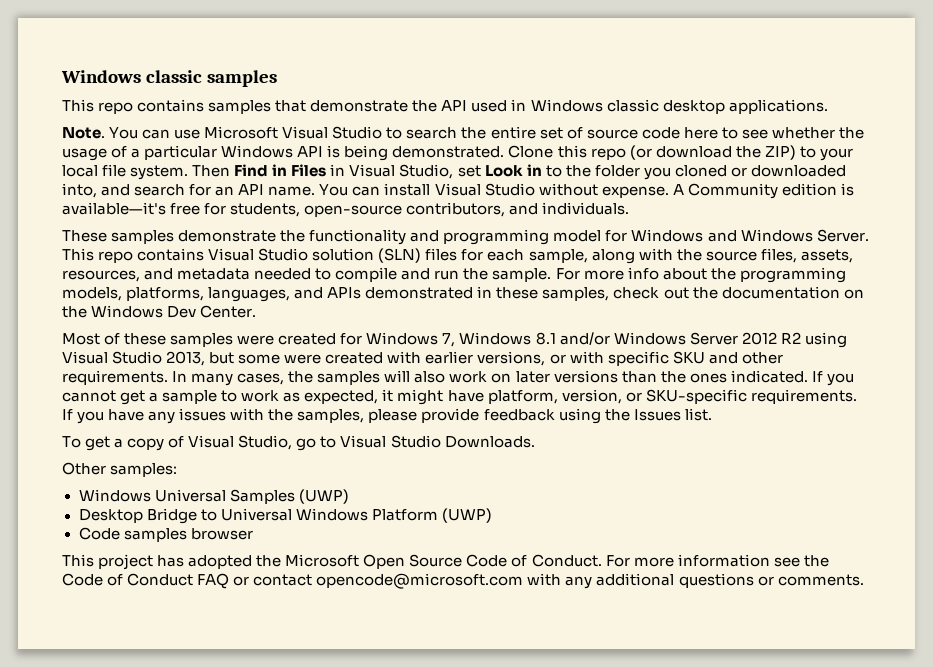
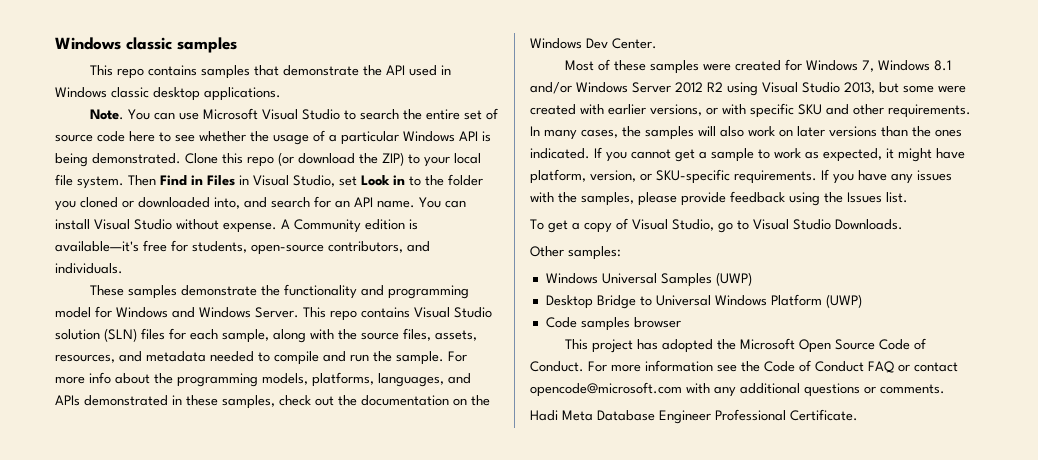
(864, 580) none -> [530,409,858,424] // Hadi Meta Database Engineer Professional Certificate.

